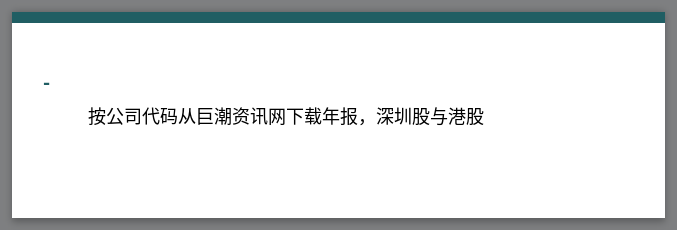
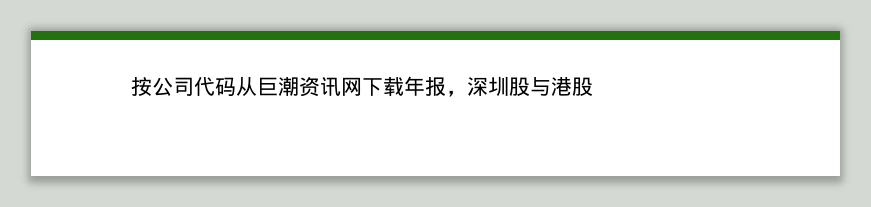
[43,82,50,89] - // -> (130, 86) none

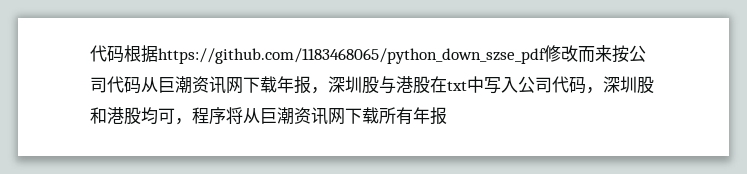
(130, 86) none -> [90,45,612,64] 代码根据https://github.com/1183468065/python_down_szse_pdf修改而来
(593, 86) none -> [430,76,654,94] [90,107,447,125] 在txt中写入公司代码，深圳股和港股均可，程序将从巨潮资讯网下载所有年报

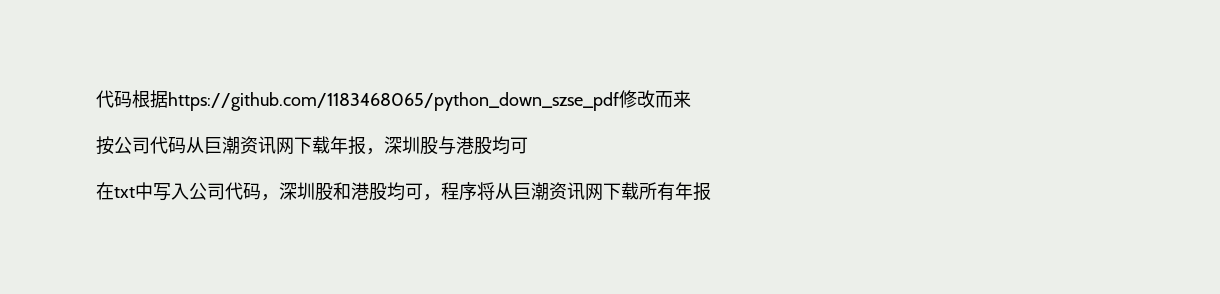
(612, 53) none -> (691, 99) //
(430, 85) none -> [492,136,528,155] 均可 //

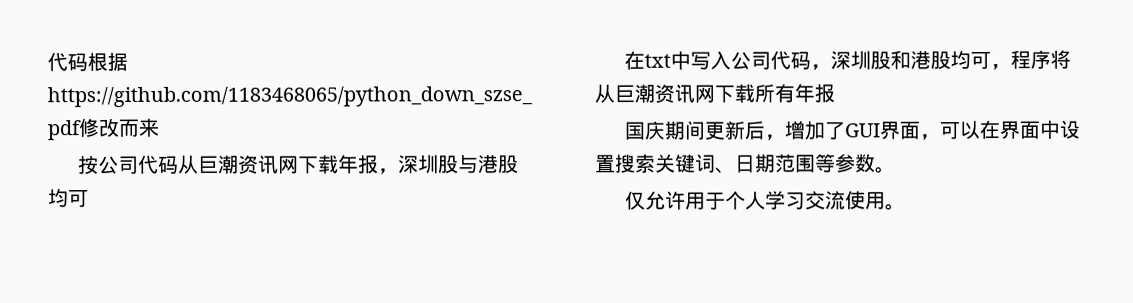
(711, 191) none -> [624,119,1081,141] [595,153,896,174] [625,190,907,211] // 国庆期间更新后，增加了GUI界面，可以在界面中设置搜索关键词、日期范围等参数。 // 仅允许用于个人学习交流使用。

